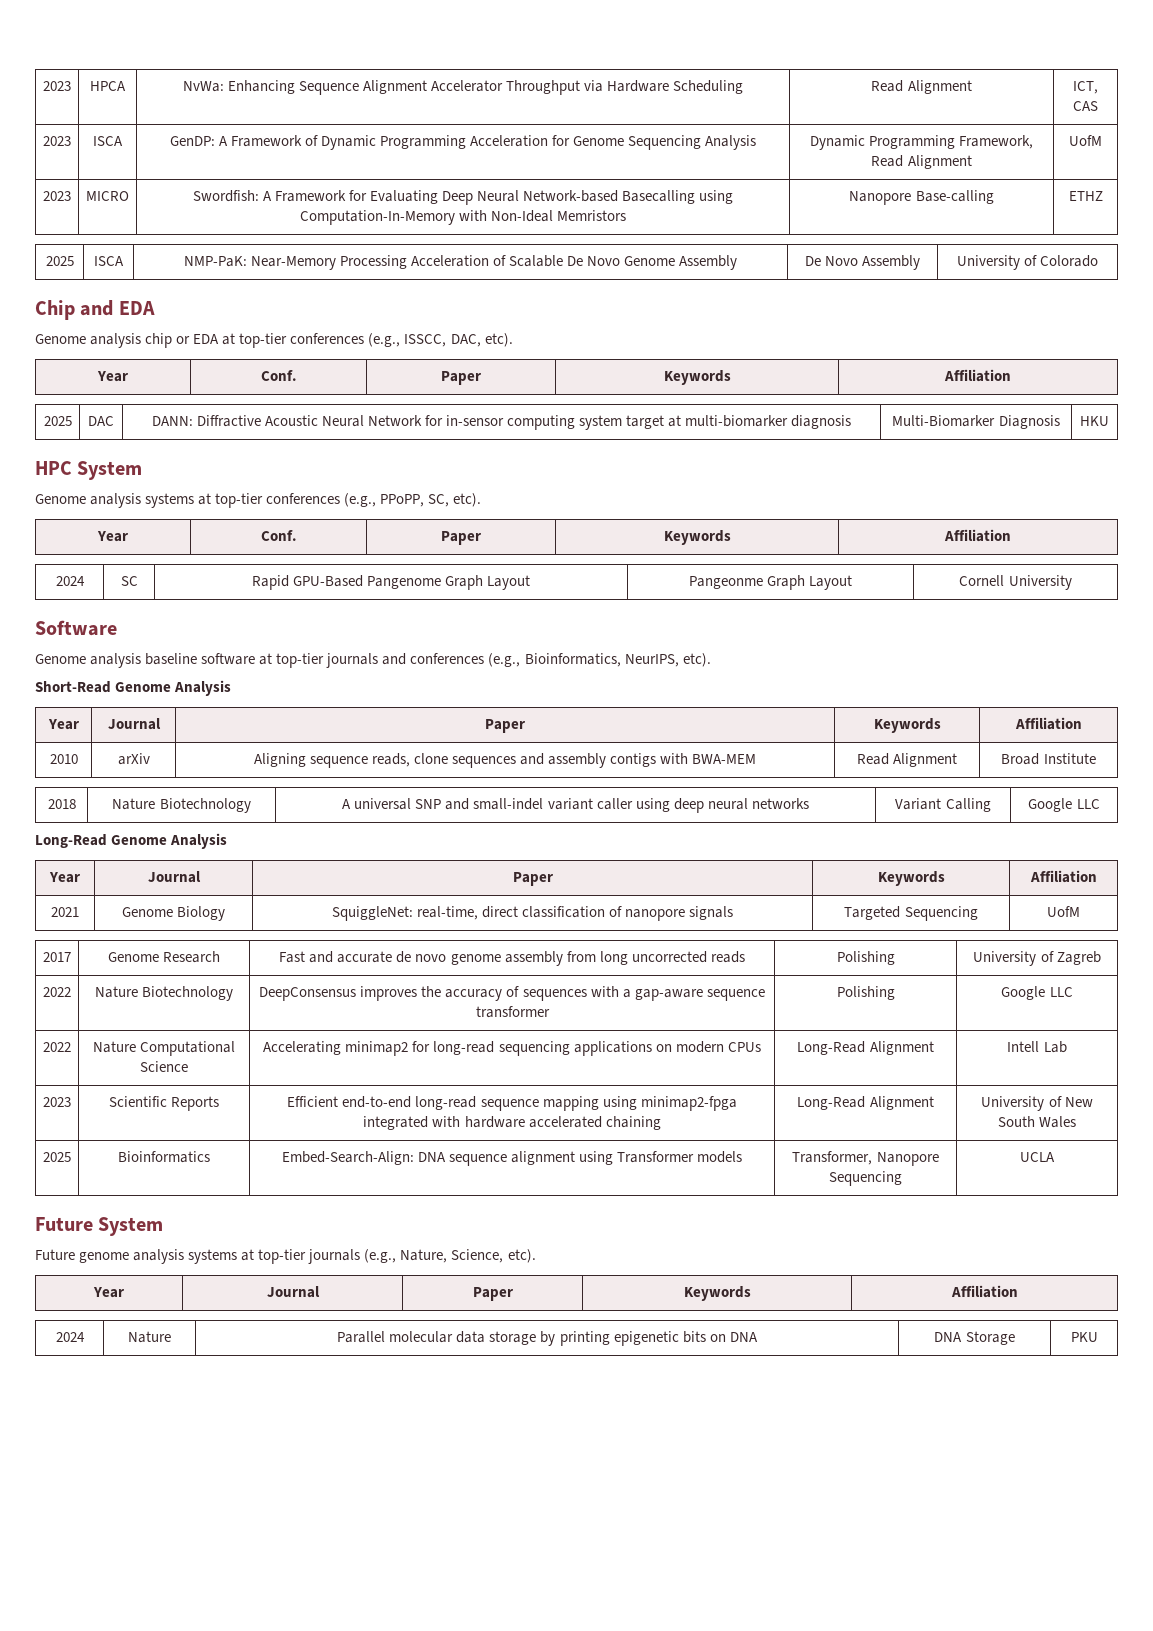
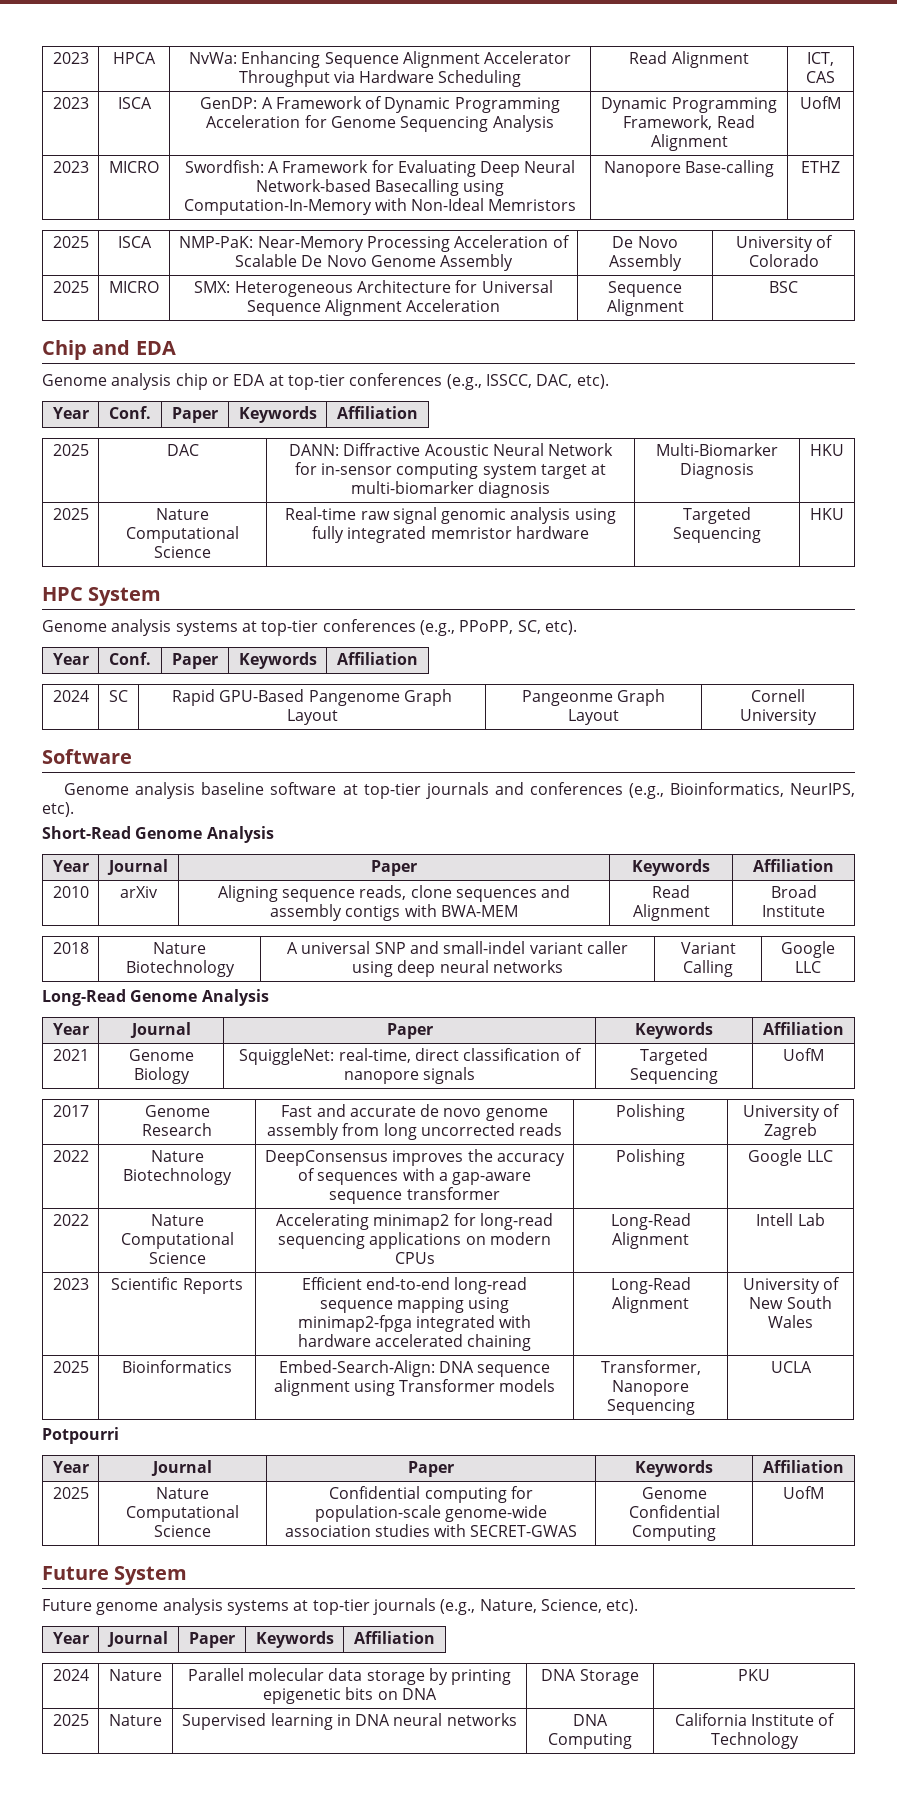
(1099, 261) none -> [52,281,89,293] [109,281,159,293] [194,280,553,297] [246,299,501,316] [608,281,682,297] [606,299,684,316] [769,281,798,293] // 2025 | MICRO | SMX: Heterogeneous Architecture for Universal Sequence Alignment Acceleration | Sequence Alignment | BSC
(1109, 421) none -> [52,508,89,520] [156,508,209,520] [126,526,239,543] [154,546,211,558] [285,507,616,524] [312,526,589,543] [683,507,752,524] [673,527,761,543] [810,508,844,520] // 2025 | Nature Computational Science | Real-time raw signal genomic analysis using fully integrated memristor hardware | Targeted Sequencing | HKU
(1055, 1157) none -> [42,1427,119,1444] [52,1461,89,1473] [151,1460,212,1476] [408,1461,454,1477] [635,1460,713,1477] [763,1460,844,1473] [52,1487,89,1499] [156,1487,209,1499] [126,1505,239,1522] [154,1525,211,1537] [329,1486,533,1503] [314,1505,548,1522] [284,1524,578,1537] [641,1487,707,1499] [628,1505,720,1518] [632,1525,716,1541] [783,1486,824,1499] // Potpourri // Year | Journal | Paper | Keywords | Affiliation // 2025 | Nature Computational Science | Confidential computing for population-scale genome-wide association studies with SECRET-GWAS | Genome Confidential Computing | UofM
(1098, 1337) none -> [52,1714,89,1726] [109,1714,162,1726] [182,1713,517,1730] [573,1714,608,1726] [548,1733,632,1749] [674,1713,836,1726] [710,1732,799,1749] // 2025 | Nature | Supervised learning in DNA neural networks | DNA Computing | California Institute of Technology

